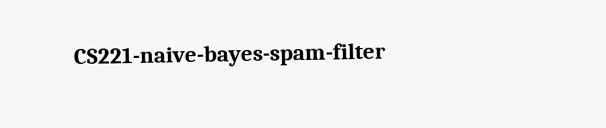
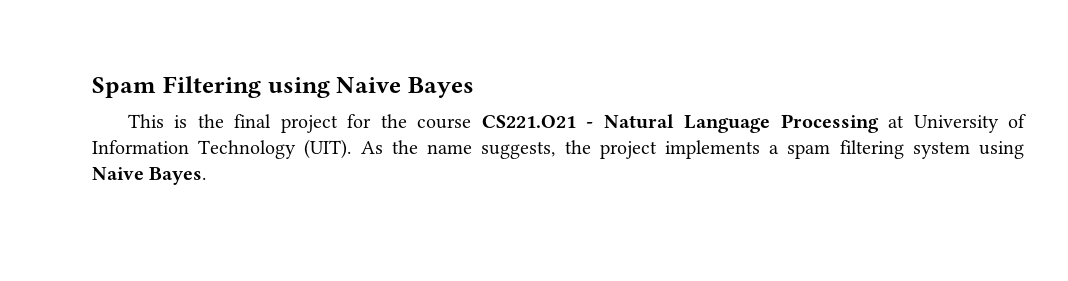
[73,42,387,70] CS221-naive-bayes-spam-filter -> [92,76,474,98] [127,114,1026,133] [92,139,1024,159] [92,167,207,185] Spam Filtering using Naive Bayes // This is the final project for the course CS221.O21 - Natural Language Processing at University of Information Technology (UIT). As the name suggests, the project implements a spam filtering system using Naive Bayes.

